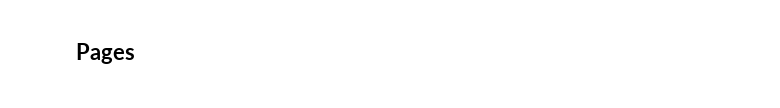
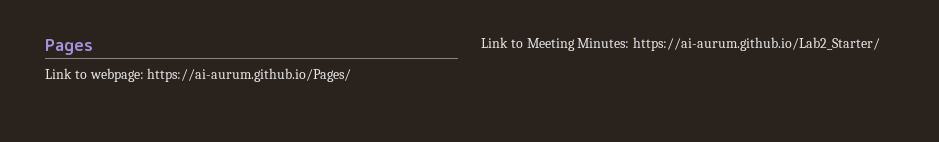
(135, 53) none -> [45,68,352,82] [481,37,881,51] // Link to webpage: https://ai-aurum.github.io/Pages/ // Link to Meeting Minutes: https://ai-aurum.github.io/Lab2_Starter/

